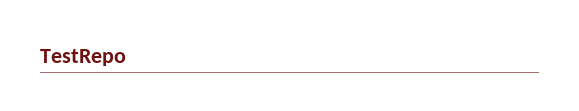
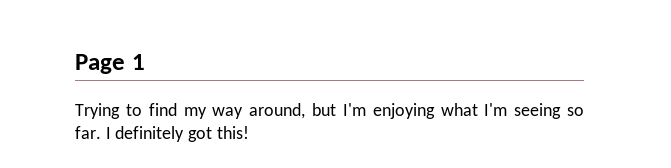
[40,49,126,66] TestRepo -> [75,54,145,74] [75,103,584,119] [75,126,249,142] Page 1 // Trying to find my way around, but I'm enjoying what I'm seeing so far. I definitely got this!

